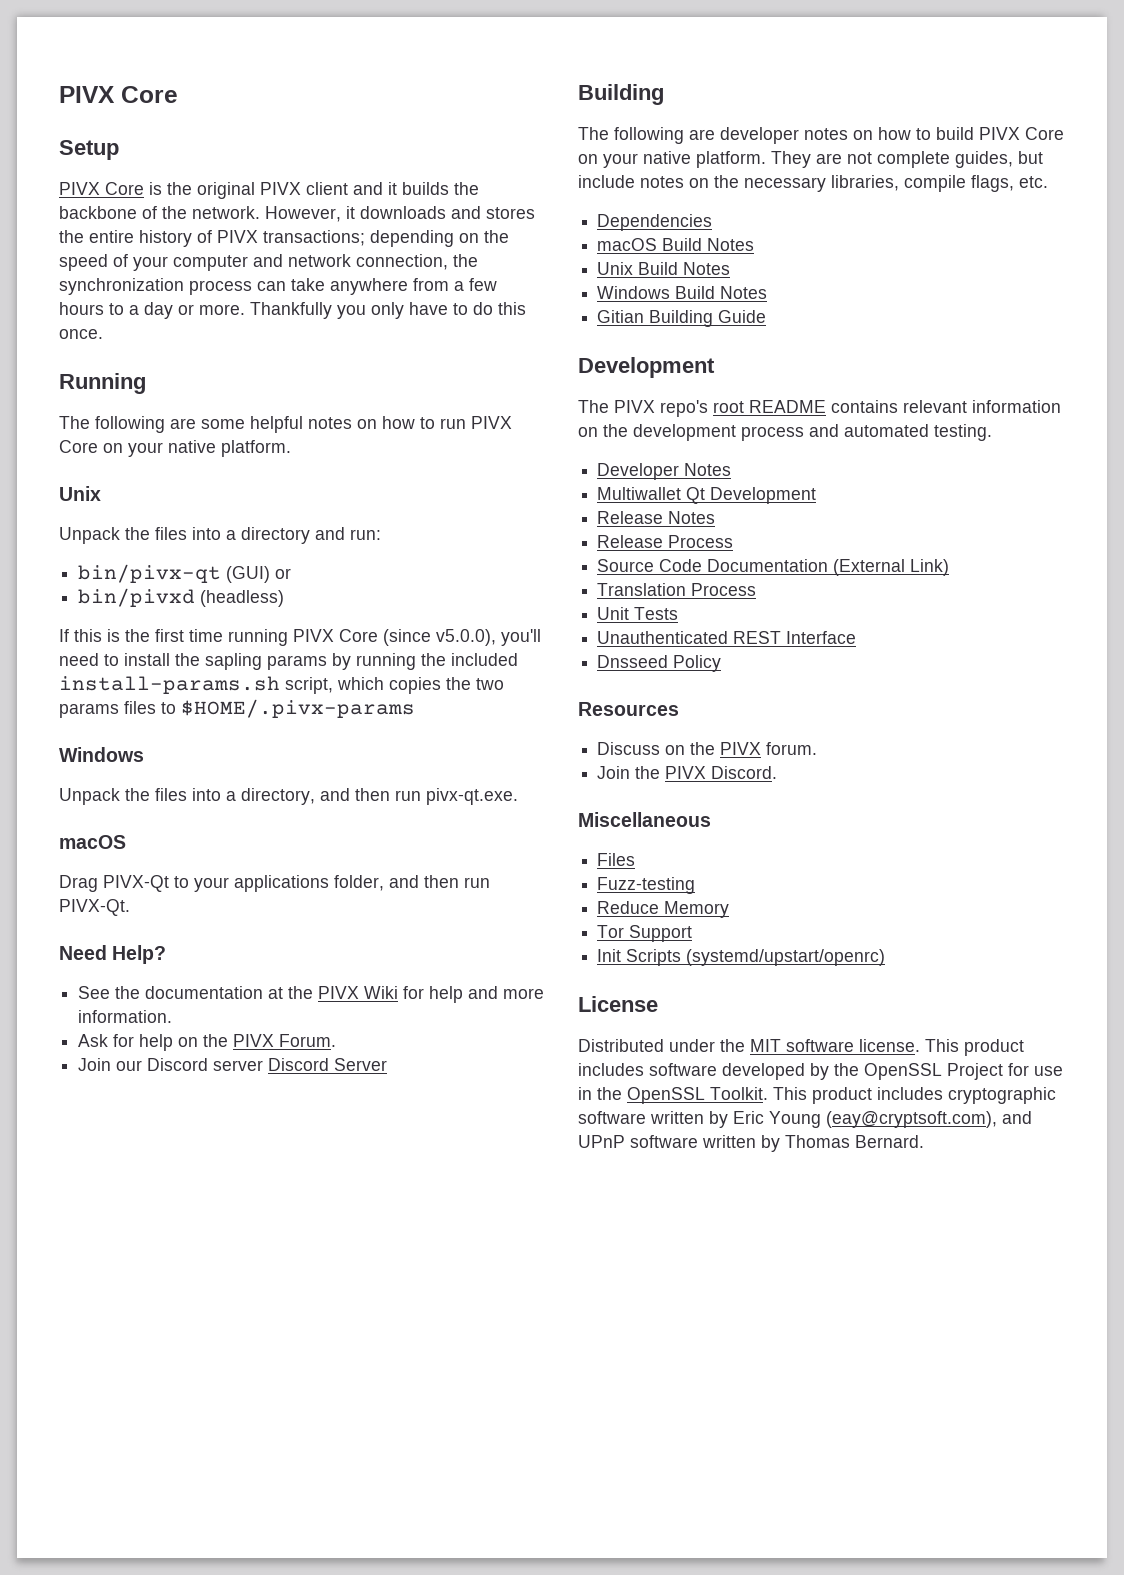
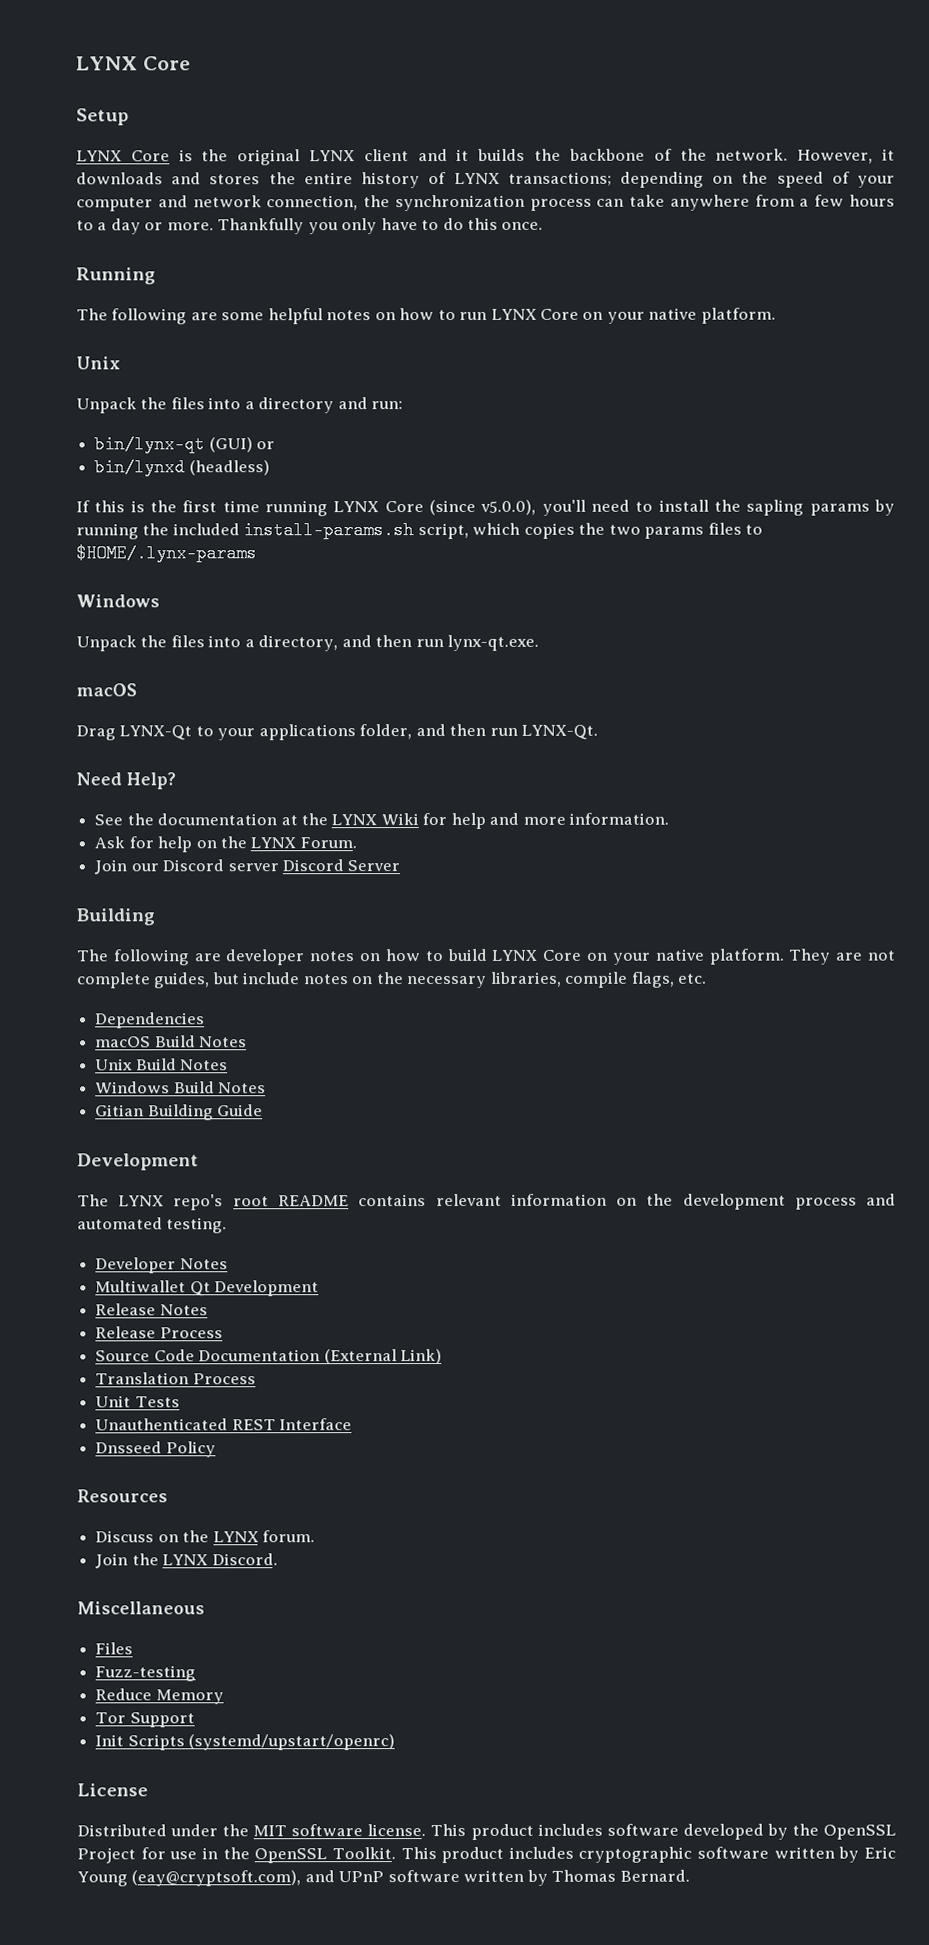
[59,86,115,103] PIVX -> [76,56,138,71] LYNX
[59,182,100,195] PIVX -> [76,150,122,162] LYNX
[260,182,301,195] PIVX -> [309,150,356,162] LYNX
[217,230,258,243] PIVX -> [453,172,500,185] LYNX
[471,416,512,429] PIVX -> [490,308,537,320] LYNX
[78,564,222,583] bin/pivx-qt -> [94,435,206,454] bin/lynx-qt
[78,588,196,607] bin/pivxd -> [94,458,186,477] bin/lynxd
[293,629,334,642] PIVX -> [333,501,380,513] LYNX
[181,699,415,718] $HOME/.pivx-params -> [76,544,257,563] $HOME/.lynx-params
[426,788,518,805] pivx-qt.exe. -> [447,634,540,652] lynx-qt.exe.
[103,875,169,892] PIVX-Qt -> [119,725,193,741] LYNX-Qt
[59,899,130,916] PIVX-Qt. -> [521,724,599,740] LYNX-Qt.
[318,986,360,999] PIVX -> [331,814,378,826] LYNX
[233,1034,275,1047] PIVX -> [250,837,297,849] LYNX
[979,127,1020,140] PIVX -> [491,949,538,961] LYNX
[614,400,655,413] PIVX -> [118,1195,165,1207] LYNX
[720,742,762,755] PIVX -> [212,1531,259,1543] LYNX
[665,766,707,779] PIVX -> [162,1554,209,1566] LYNX

